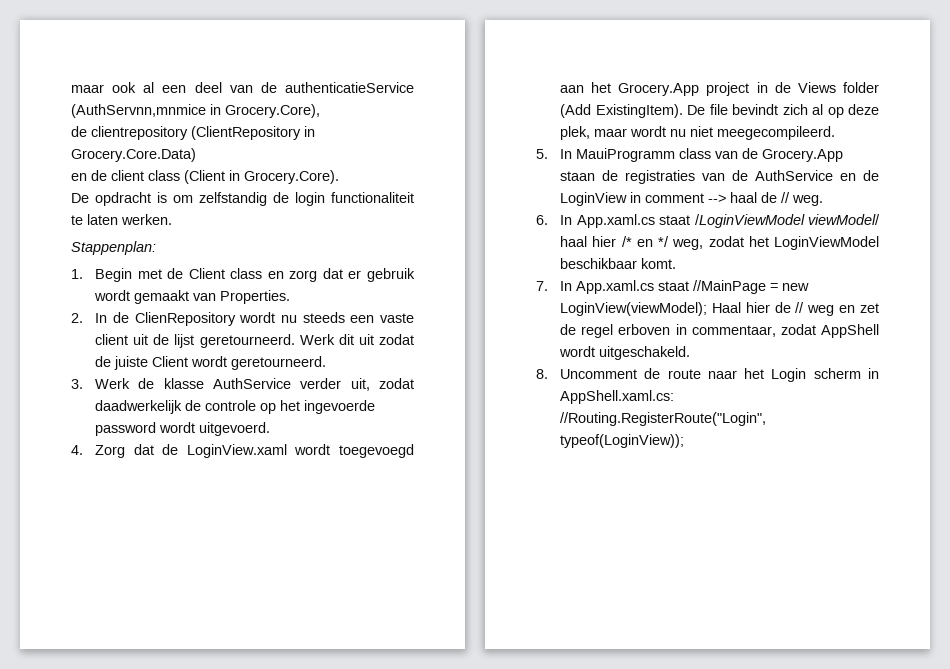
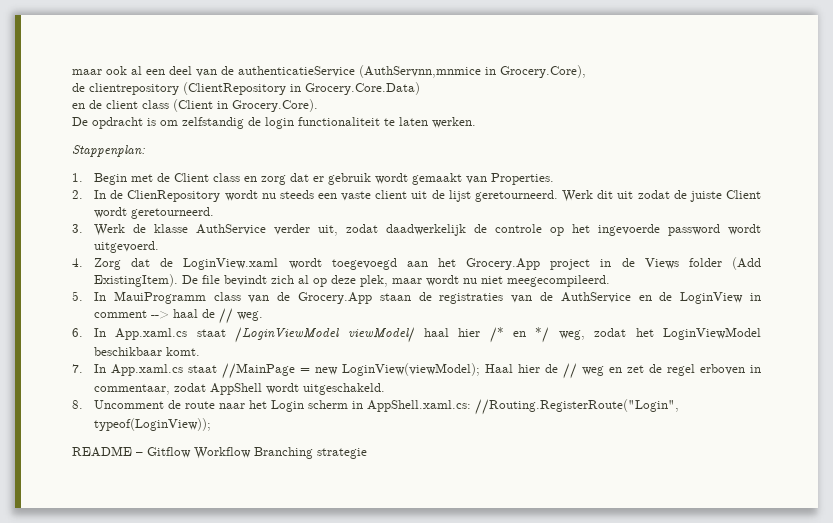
(685, 441) none -> [72,446,367,459] // README – Gitflow Workflow Branching strategie

